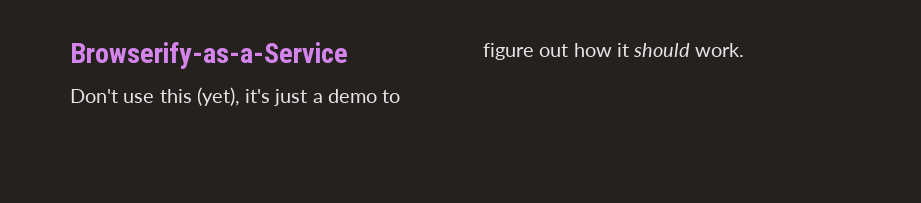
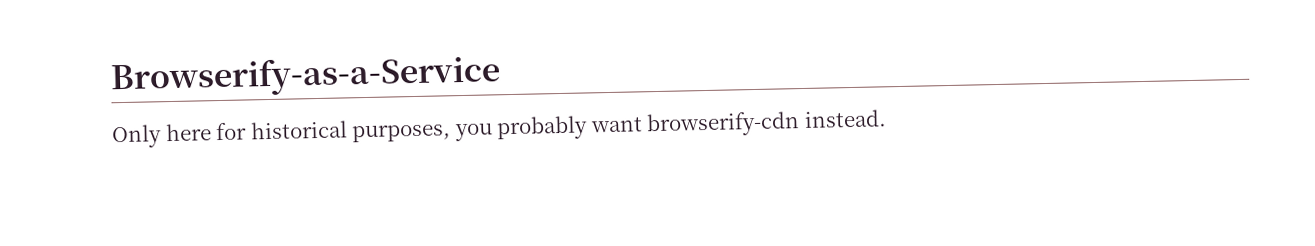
[70,87,401,106] [483,43,745,60] Don't use this (yet), it's just a demo to figure out how it should work. -> [111,109,887,149] Only here for historical purposes, you probably want browserify-cdn instead.

